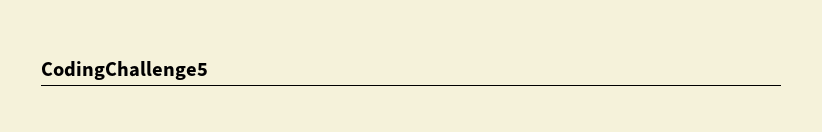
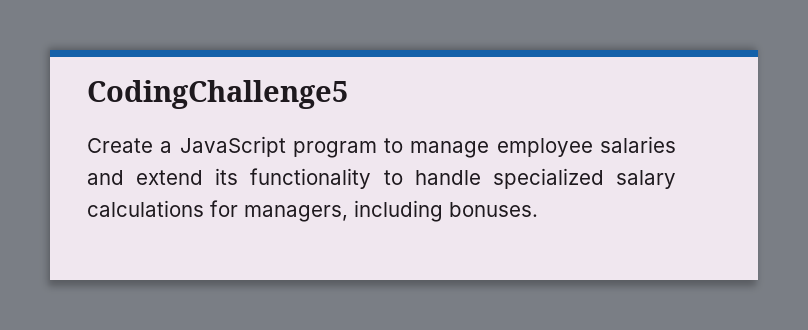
(208, 70) none -> [87,136,676,158] [87,168,676,189] [87,200,538,222] // Create a JavaScript program to manage employee salaries and extend its functionality to handle specialized salary calculations for managers, including bonuses.

